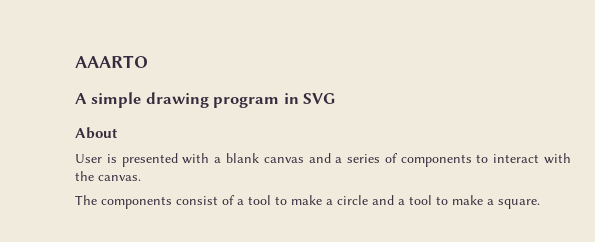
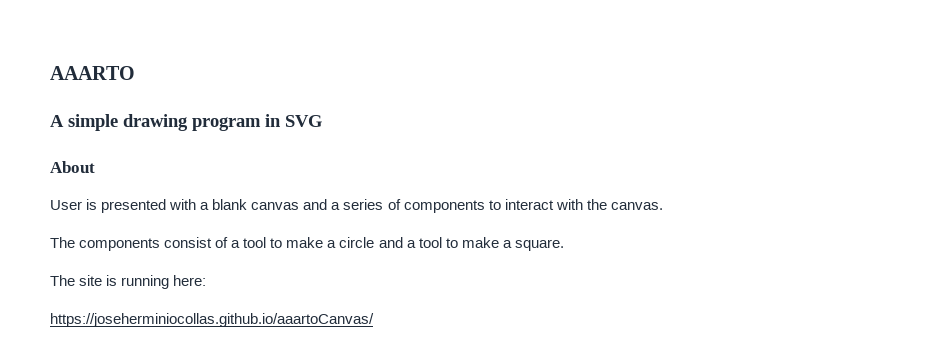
(540, 204) none -> [50,275,207,289] [50,313,374,327] // The site is running here: // https://joseherminiocollas.github.io/aaartoCanvas/

